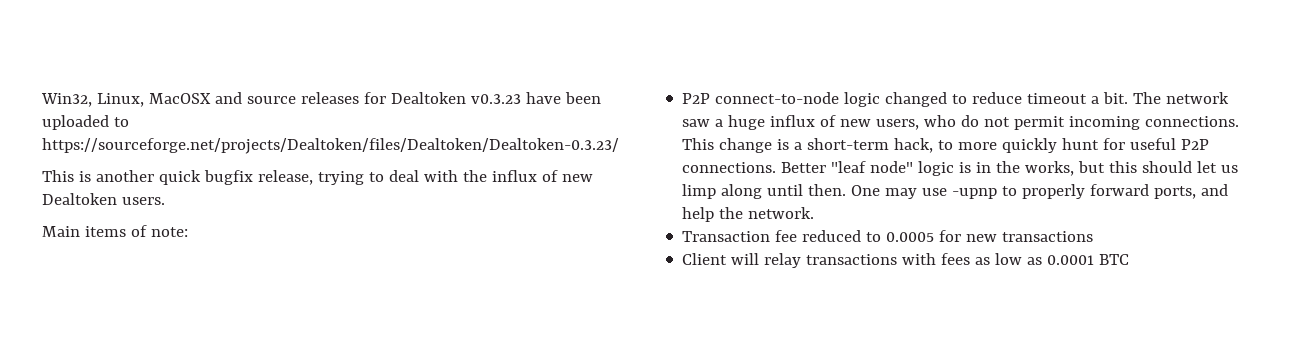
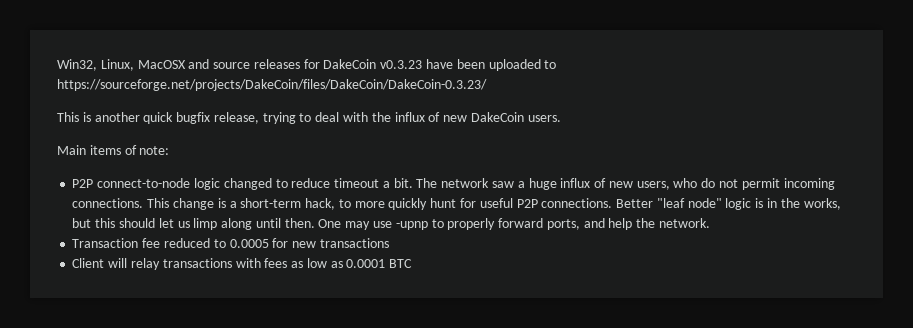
[390,92,466,104] Dealtoken -> [323,59,377,69] DakeCoin
[42,138,619,154] https://sourceforge.net/projects/Dealtoken/files/Dealtoken/Dealtoken-0.3.23/ -> [57,79,487,91] https://sourceforge.net/projects/DakeCoin/files/DakeCoin/DakeCoin-0.3.23/
[42,193,117,205] Dealtoken -> [470,112,524,122] DakeCoin

